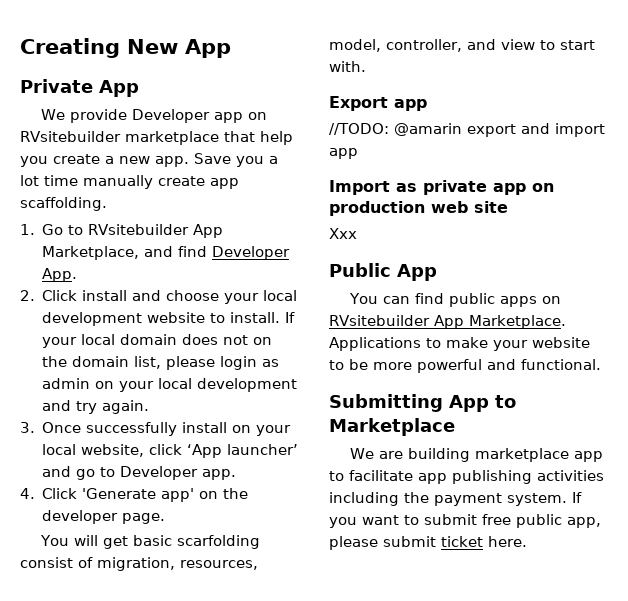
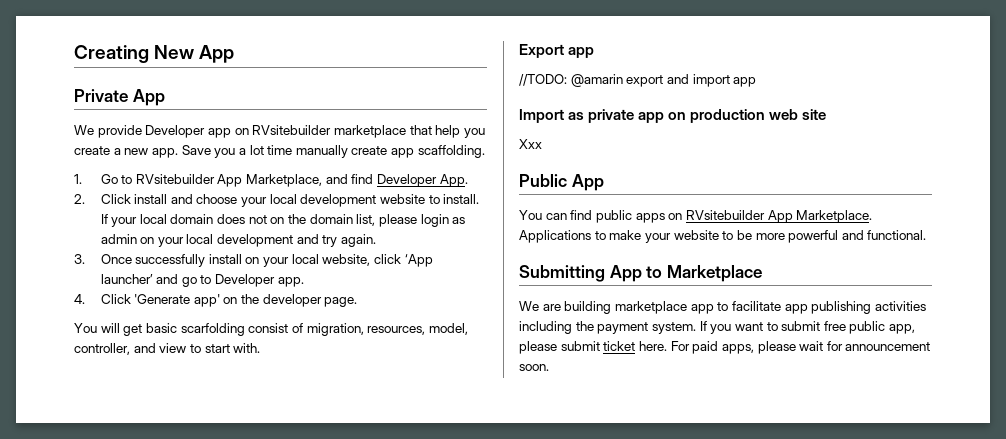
(527, 541) none -> [670,341,931,354] [519,364,549,371] For paid apps, please wait for announcement soon.

